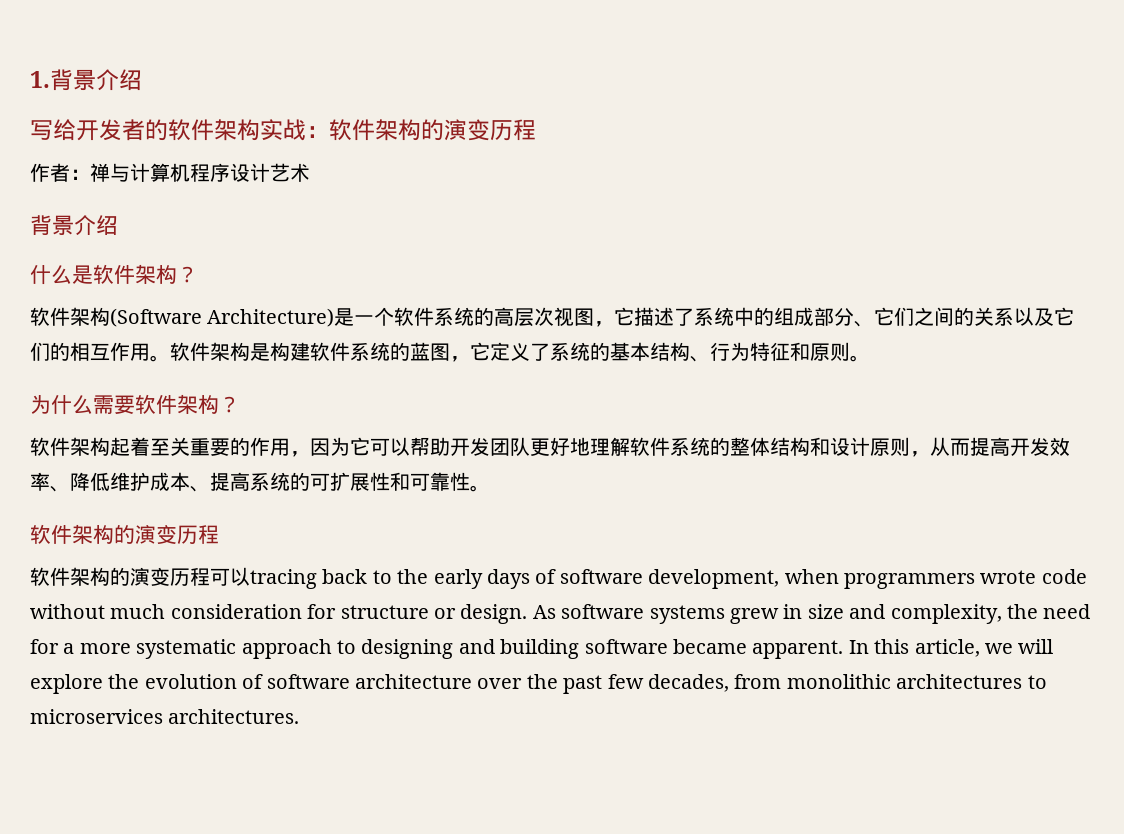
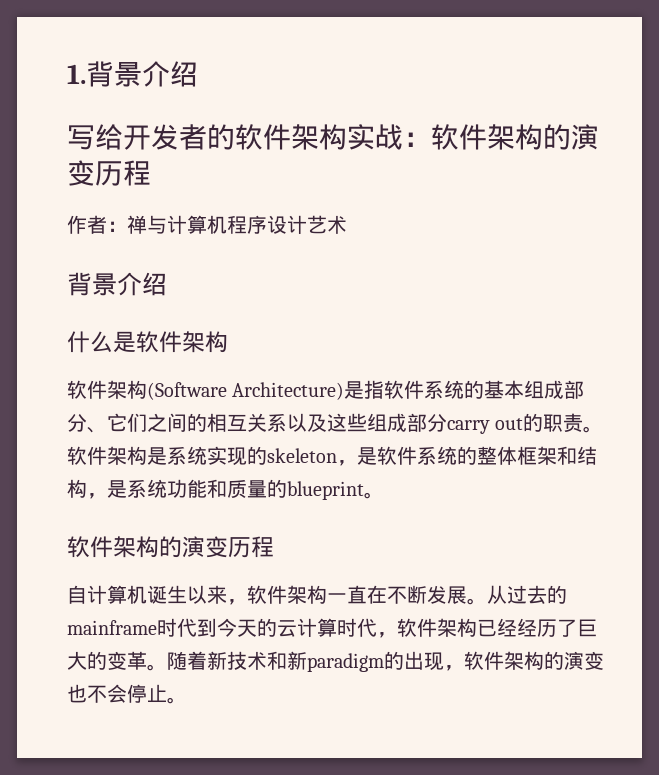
[177,266,198,283] ？ -> (228, 342) none
[354,307,775,327] 一个软件系统的高层次视图，它描述了系统中的 -> [364,380,525,399] 指软件系统的基本
(975, 316) none -> [207,413,247,432] 相互
[1054,307,1075,326] [30,342,870,362] [30,394,240,415] [30,437,1070,457] [30,472,470,492] 它们的相互作用。软件架构是构建软件系统的蓝图，它定义了系统的基本结构、行为特征和原则。 // 为什么需要软件架构？ // 软件架构起着至关重要的作用，因为它可以帮助开发团队更好地理解软件系统的整体结构和设计原则，从而提高开发效率、降低维护成本、提高系统的可扩展性和可靠性 -> [327,413,604,434] [67,446,597,466] [67,479,364,500] 这些组成部分carry out的职责。软件架构是系统实现的skeleton，是软件系统的整体框架和结构，是系统功能和质量的blueprint
[30,567,1087,589] [30,604,1091,624] [30,639,1054,659] [30,674,1047,694] [30,709,300,724] 软件架构的演变历程可以tracing back to the early days of software development, when programmers wrote code without much consideration for structure or design. As software systems grew in size and complexity, the need for a more systematic approach to designing and building software became apparent. In this article, we will explore the evolution of software architecture over the past few decades, from monolithic architectures to microservices architectures. -> [67,585,567,605] [67,618,597,638] [67,651,604,672] [67,684,187,704] 自计算机诞生以来，软件架构一直在不断发展。从过去的mainframe时代到今天的云计算时代，软件架构已经经历了巨大的变革。随着新技术和新paradigm的出现，软件架构的演变也不会停止。

